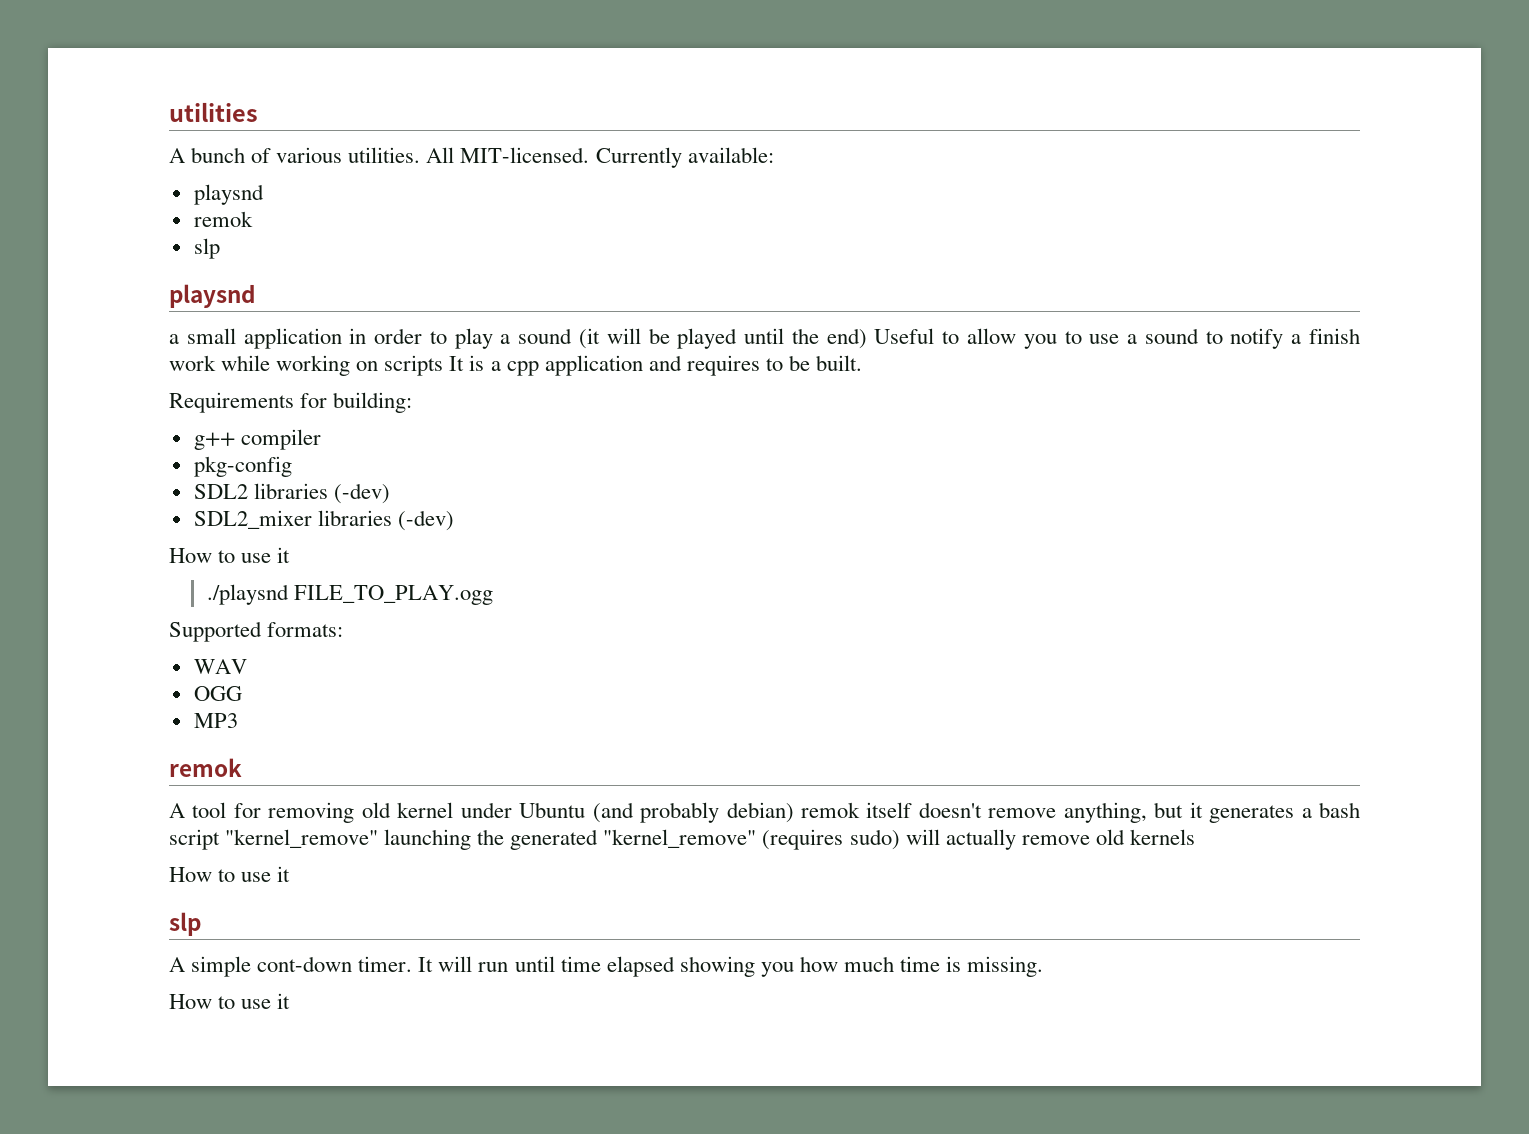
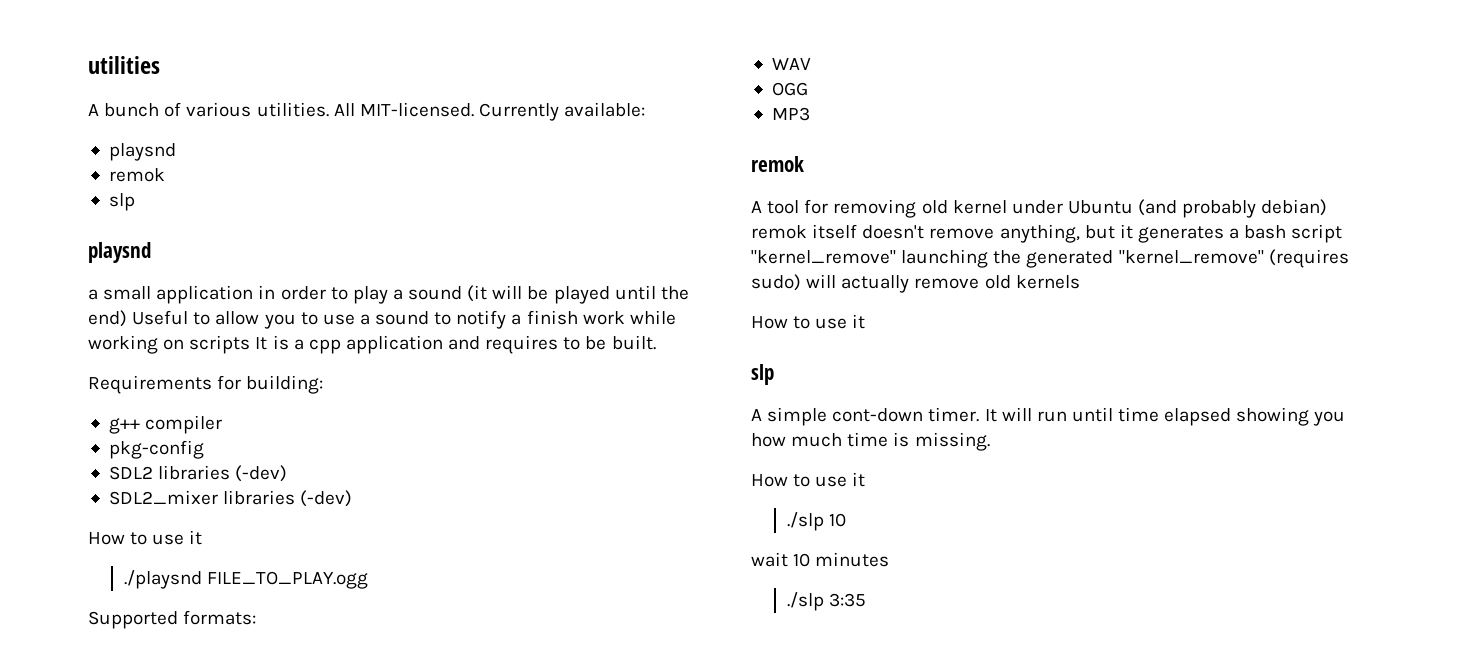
(291, 1001) none -> [786,512,846,531] [751,552,890,567] [786,592,866,611] // ./slp 10 // wait 10 minutes // ./slp 3:35

